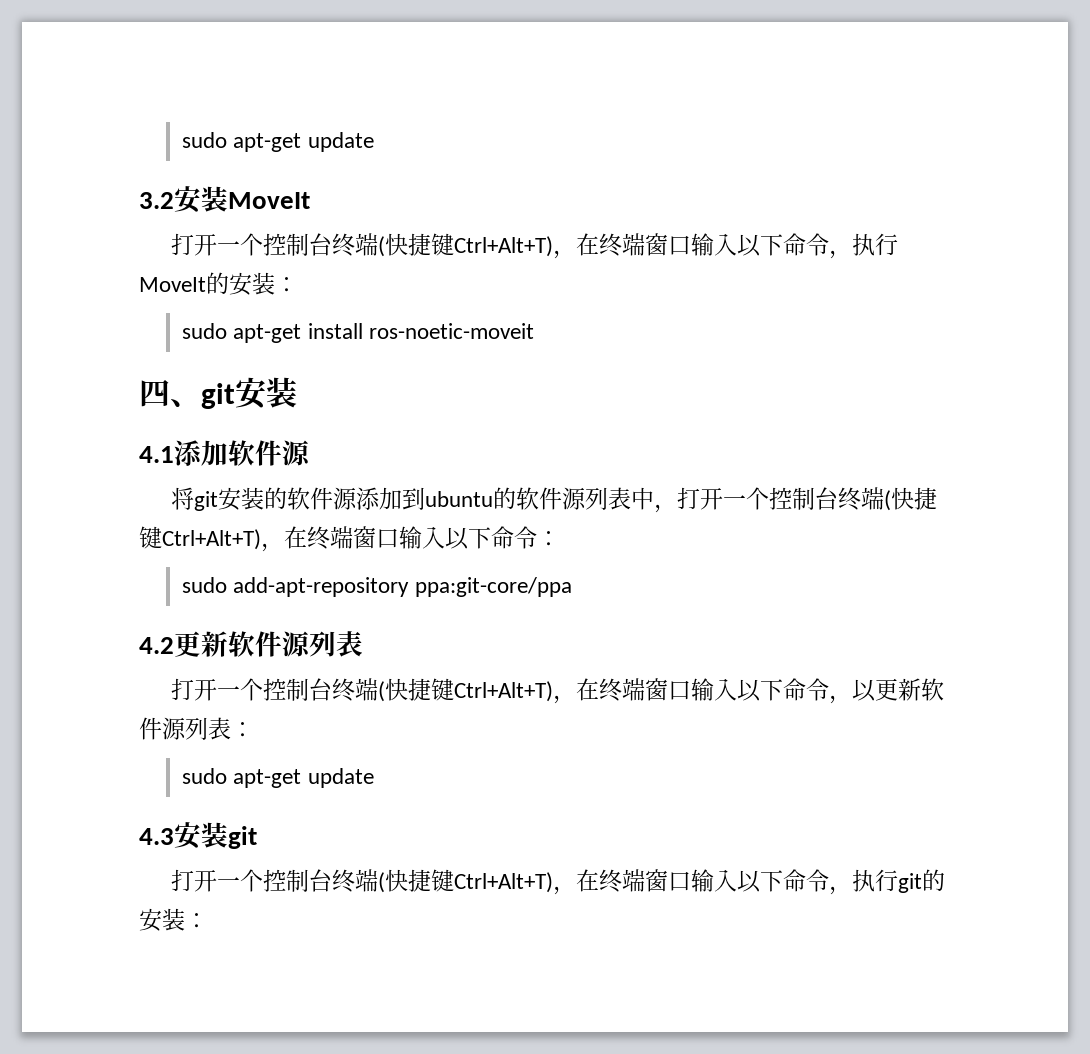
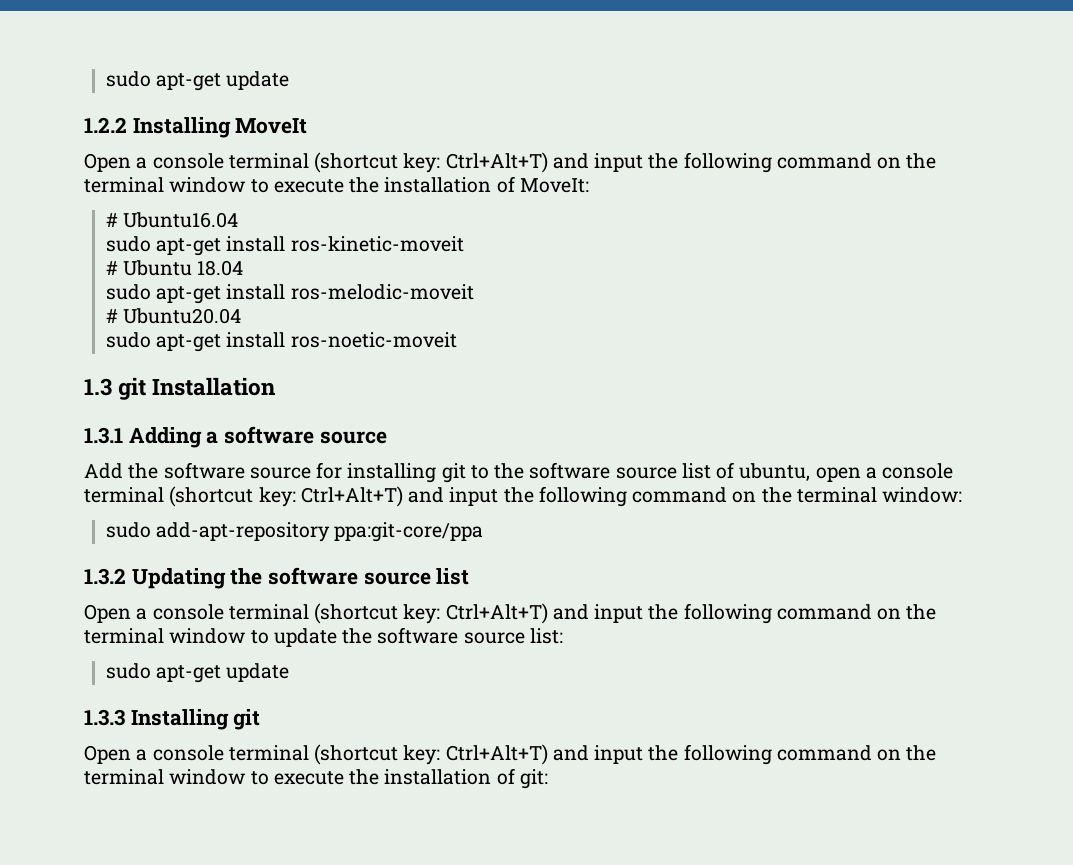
[182,132,374,152] [139,186,228,213] sudo apt-get update // 3.2安装 -> [105,71,290,91] [84,117,231,138] sudo apt-get update // 1.2.2 Installing
[171,233,899,259] [139,272,298,296] [182,323,534,343] [139,377,297,409] [139,440,311,466] [171,487,938,513] [139,526,560,552] [182,577,572,597] [139,631,363,657] [171,678,945,704] [139,717,254,740] [182,768,374,788] [139,822,228,849] 打开一个控制台终端(快捷键Ctrl+Alt+T)，在终端窗口输入以下命令，执行MoveIt的安装： // sudo apt-get install ros-noetic-moveit // 四、git安装 // 4.1添加软件源 // 将git安装的软件源添加到ubuntu的软件源列表中，打开一个控制台终端(快捷键Ctrl+Alt+T)，在终端窗口输入以下命令： // sudo add-apt-repository ppa:git-core/ppa // 4.2更新软件源列表 // 打开一个控制台终端(快捷键Ctrl+Alt+T)，在终端窗口输入以下命令，以更新软件源列表： // sudo apt-get update // 4.3安装 -> [84,152,937,173] [84,176,589,193] [105,212,239,228] [105,236,464,256] [105,260,244,276] [105,284,474,304] [105,308,242,324] [105,332,457,352] [84,377,276,400] [84,426,387,448] [84,462,954,483] [84,486,963,507] [105,522,484,542] [84,567,470,589] [84,603,937,624] [84,627,563,647] [105,663,290,683] [84,709,229,730] Open a console terminal (shortcut key: Ctrl+Alt+T) and input the following command on the terminal window to execute the installation of MoveIt: // # Ubuntu16.04 // sudo apt-get install ros-kinetic-moveit // # Ubuntu 18.04 // sudo apt-get install ros-melodic-moveit // # Ubuntu20.04 // sudo apt-get install ros-noetic-moveit // 1.3 git Installation // 1.3.1 Adding a software source // Add the software source for installing git to the software source list of ubuntu, open a console terminal (shortcut key: Ctrl+Alt+T) and input the following command on the terminal window: // sudo add-apt-repository ppa:git-core/ppa // 1.3.2 Updating the software source list // Open a console terminal (shortcut key: Ctrl+Alt+T) and input the following command on the terminal window to update the software source list: // sudo apt-get update // 1.3.3 Installing
[171,869,946,895] [139,908,208,932] 打开一个控制台终端(快捷键Ctrl+Alt+T)，在终端窗口输入以下命令，执行git的安装： -> [84,744,937,765] [84,768,548,789] Open a console terminal (shortcut key: Ctrl+Alt+T) and input the following command on the terminal window to execute the installation of git:

